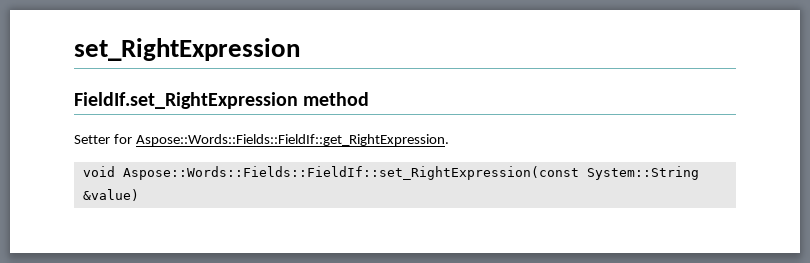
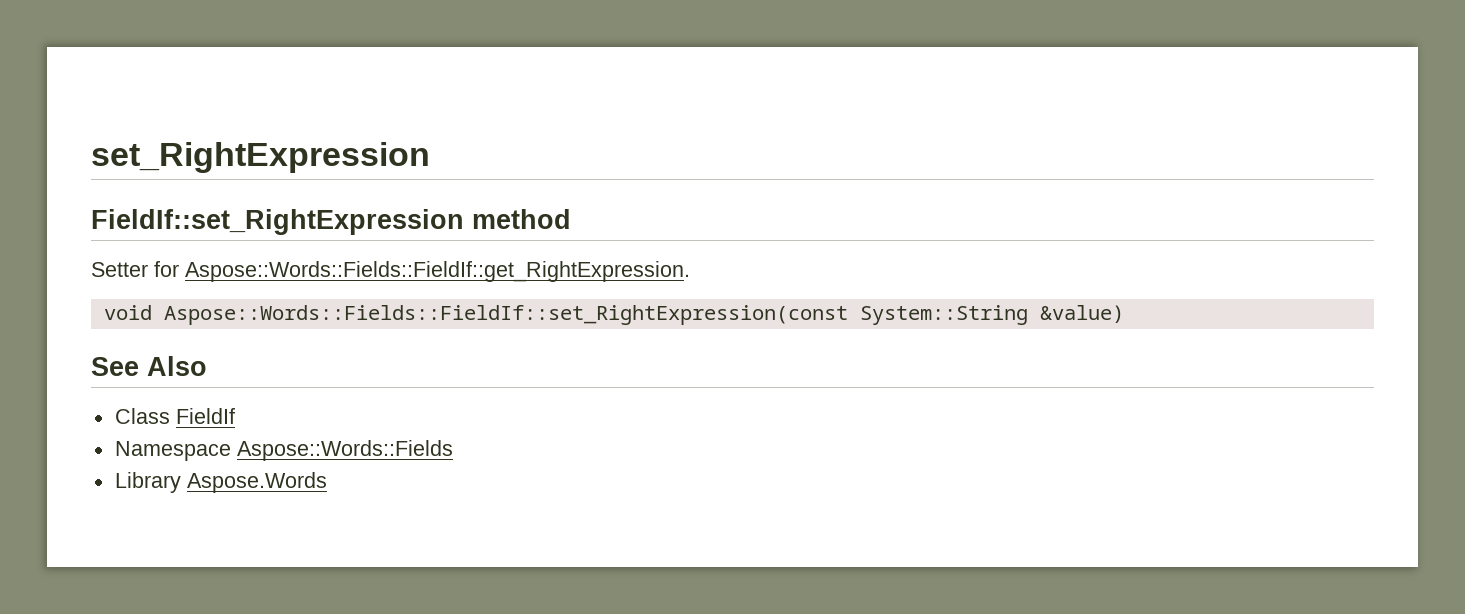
[74,92,298,109] FieldIf.set_RightExpression -> [91,209,464,235] FieldIf::set_RightExpression
(139, 195) none -> [91,356,207,376] [114,408,235,424] [114,440,453,461] [114,472,327,493] // See Also // Class FieldIf // Namespace Aspose::Words::Fields // Library Aspose.Words

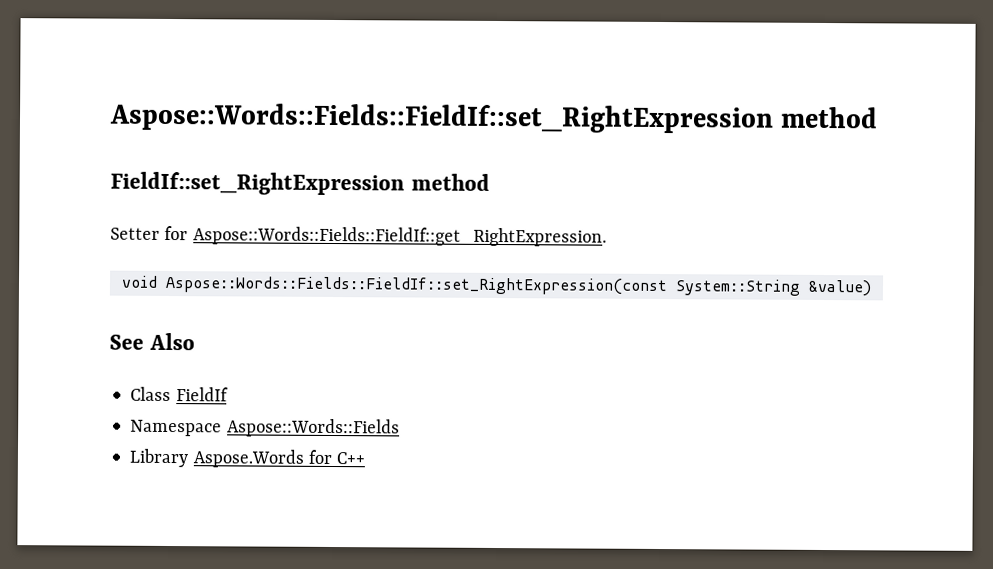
[91,142,430,173] set_RightExpression -> [109,102,879,134] Aspose::Words::Fields::FieldIf::set_RightExpression method
(327, 482) none -> [307,449,366,465] for C++

